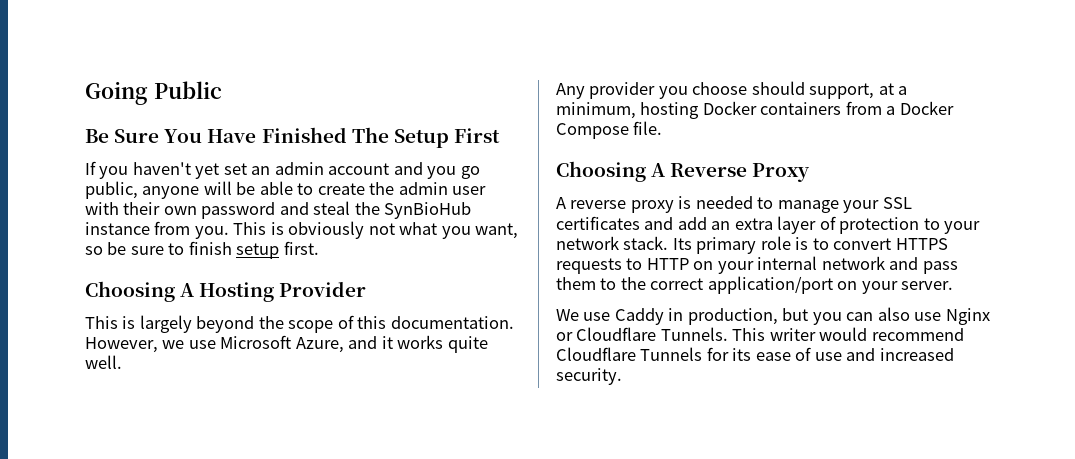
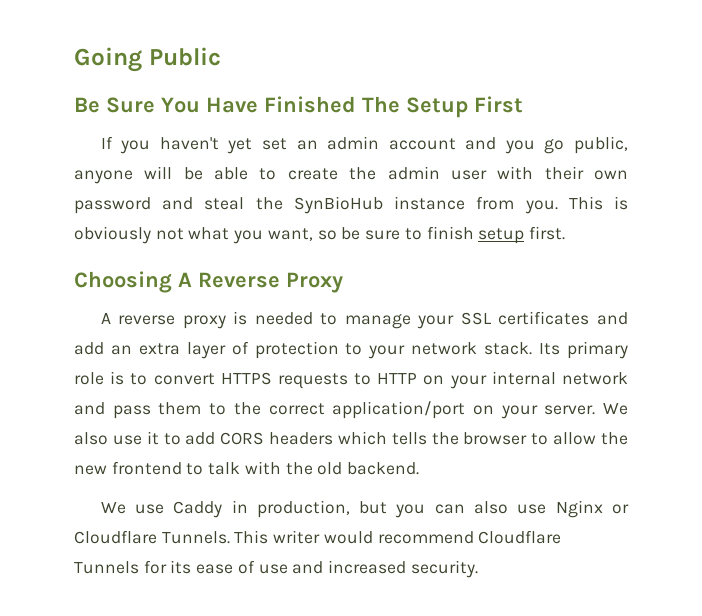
[85,281,367,302] [85,315,514,333] [85,335,488,353] [85,355,122,369] [556,81,908,99] [556,101,954,119] [556,121,663,139] // Choosing A Hosting Provider // This is largely beyond the scope of this documentation. However, we use Microsoft Azure, and it works quite well. // Any provider you choose should support, at a minimum, hosting Docker containers from a Docker Compose file. -> (565, 233) none
(954, 285) none -> [603,403,628,415] [74,431,629,445] [74,461,420,475] We also use it to add CORS headers which tells the browser to allow the new frontend to talk with the old backend.

